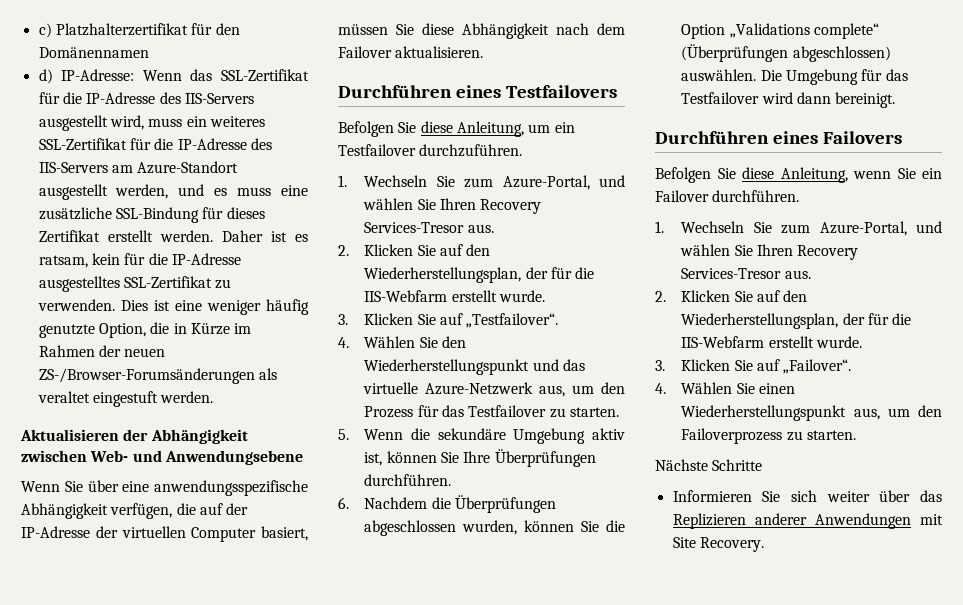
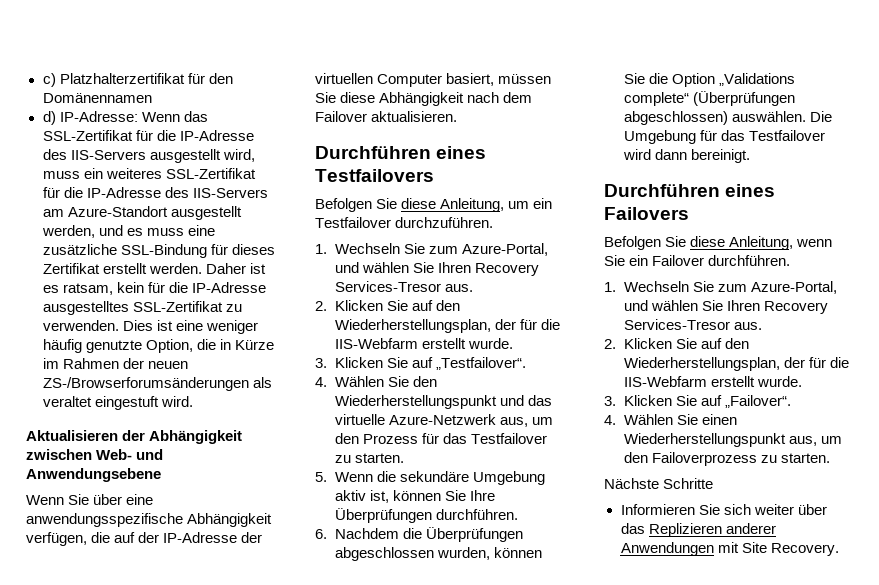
[38,368,255,384] ZS-/Browser-Forumsänderungen -> [42,377,249,391] ZS-/Browserforumsänderungen
[160,391,214,403] werden. -> [160,396,193,407] wird.

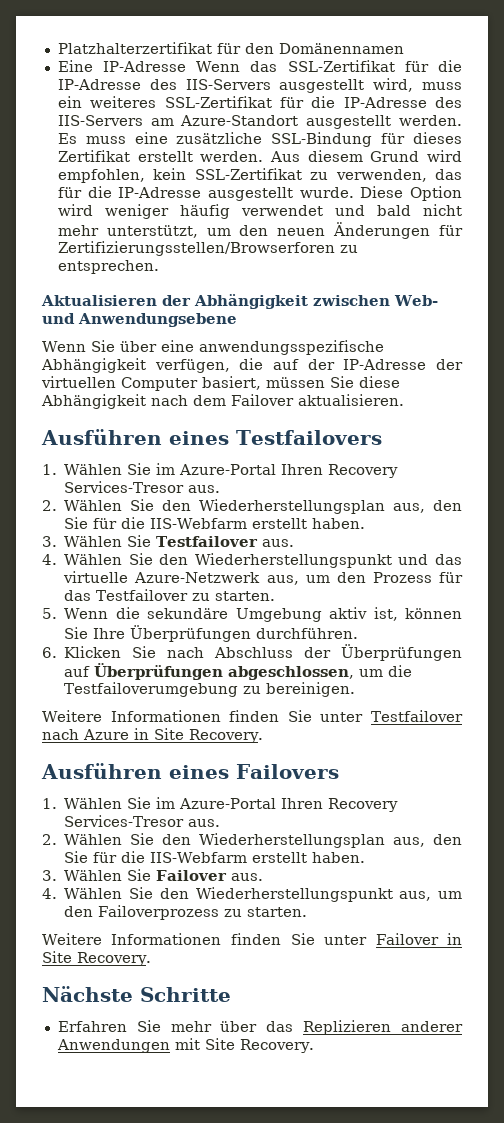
[42,73,56,87] c) -> (57, 48) none
[42,111,138,125] d) IP-Adresse: -> [57,60,187,72] Eine IP-Adresse
[41,225,143,238] werden, und es -> [399,115,462,126] [57,133,77,144] werden. Es
[205,263,266,274] [42,282,266,295] [42,301,242,315] [42,320,258,334] [42,339,274,353] [42,358,188,369] [42,377,272,391] [42,396,193,410] Daher ist es ratsam, kein für die IP-Adresse ausgestelltes SSL-Zertifikat zu verwenden. Dies ist eine weniger häufig genutzte Option, die in Kürze im Rahmen der neuen ZS-/Browserforumsänderungen als veraltet eingestuft wird. -> [269,150,463,162] [57,168,463,183] [57,186,463,201] [57,204,462,219] [57,222,464,239] [57,241,358,256] [57,260,159,274] Aus diesem Grund wird empfohlen, kein SSL-Zertifikat zu verwenden, das für die IP-Adresse ausgestellt wurde. Diese Option wird weniger häufig verwendet und bald nicht mehr unterstützt, um den neuen Änderungen für Zertifizierungsstellen/Browserforen zu entsprechen.
[315,146,431,159] Durchführen -> [41,429,162,445] Ausführen
[315,198,553,212] [315,217,494,228] [315,243,548,256] [334,262,539,276] [334,281,473,292] [315,300,460,311] [334,319,560,333] [334,338,513,349] [315,357,526,370] Befolgen Sie diese Anleitung, um ein Testfailover durchzuführen. // 1. Wechseln Sie zum Azure-Portal, und wählen Sie Ihren Recovery Services-Tresor aus. // 2. Klicken Sie auf den Wiederherstellungsplan, der für die IIS-Webfarm erstellt wurde. // 3. Klicken Sie auf „Testfailover“. -> [42,463,399,478] [64,481,221,493] [42,499,462,514] [64,517,366,529] [42,535,295,547] 1. Wählen Sie im Azure-Portal Ihren Recovery Services-Tresor aus. // 2. Wählen Sie den Wiederherstellungsplan aus, den Sie für die IIS-Webfarm erstellt haben. // 3. Wählen Sie Testfailover aus.
[334,527,523,542] [334,547,542,561] [623,73,795,87] [623,91,795,106] [623,111,832,125] [623,130,825,144] [622,149,750,163] [604,184,776,197] [604,207,689,220] [604,236,833,250] [604,255,791,266] [604,281,837,294] [623,300,828,314] [623,319,762,330] [604,338,749,349] [623,357,849,371] [623,376,802,387] [604,395,791,408] [604,414,737,425] Nachdem die Überprüfungen abgeschlossen wurden, können Sie die Option „Validations complete“ (Überprüfungen abgeschlossen) auswählen. Die Umgebung für das Testfailover wird dann bereinigt. // Durchführen eines Failovers // Befolgen Sie diese Anleitung, wenn Sie ein Failover durchführen. // 1. Wechseln Sie zum Azure-Portal, und wählen Sie Ihren Recovery Services-Tresor aus. // 2. Klicken Sie auf den Wiederherstellungsplan, der für die IIS-Webfarm erstellt wurde. // 3. Klicken Sie auf „Failover“. // 4. Wählen Sie einen -> [64,644,462,661] [64,663,413,680] [64,682,356,697] [42,710,464,722] [42,728,263,743] [41,763,339,779] [42,797,399,812] [64,815,221,827] [42,833,462,848] [64,851,366,863] [42,869,264,881] [42,887,189,899] Klicken Sie nach Abschluss der Überprüfungen auf Überprüfungen abgeschlossen, um die Testfailoverumgebung zu bereinigen. // Weitere Informationen finden Sie unter Testfailover nach Azure in Site Recovery. // Ausführen eines Failovers // 1. Wählen Sie im Azure-Portal Ihren Recovery Services-Tresor aus. // 2. Wählen Sie den Wiederherstellungsplan aus, den Sie für die IIS-Webfarm erstellt haben. // 3. Wählen Sie Failover aus. // 4. Wählen Sie den
[604,478,714,489] [620,504,794,515] Nächste Schritte // Informieren Sie sich weiter -> [42,933,462,945] [42,951,151,966] [42,986,231,1002] [57,1020,212,1032] Weitere Informationen finden Sie unter Failover in Site Recovery. // Nächste Schritte // Erfahren Sie mehr

